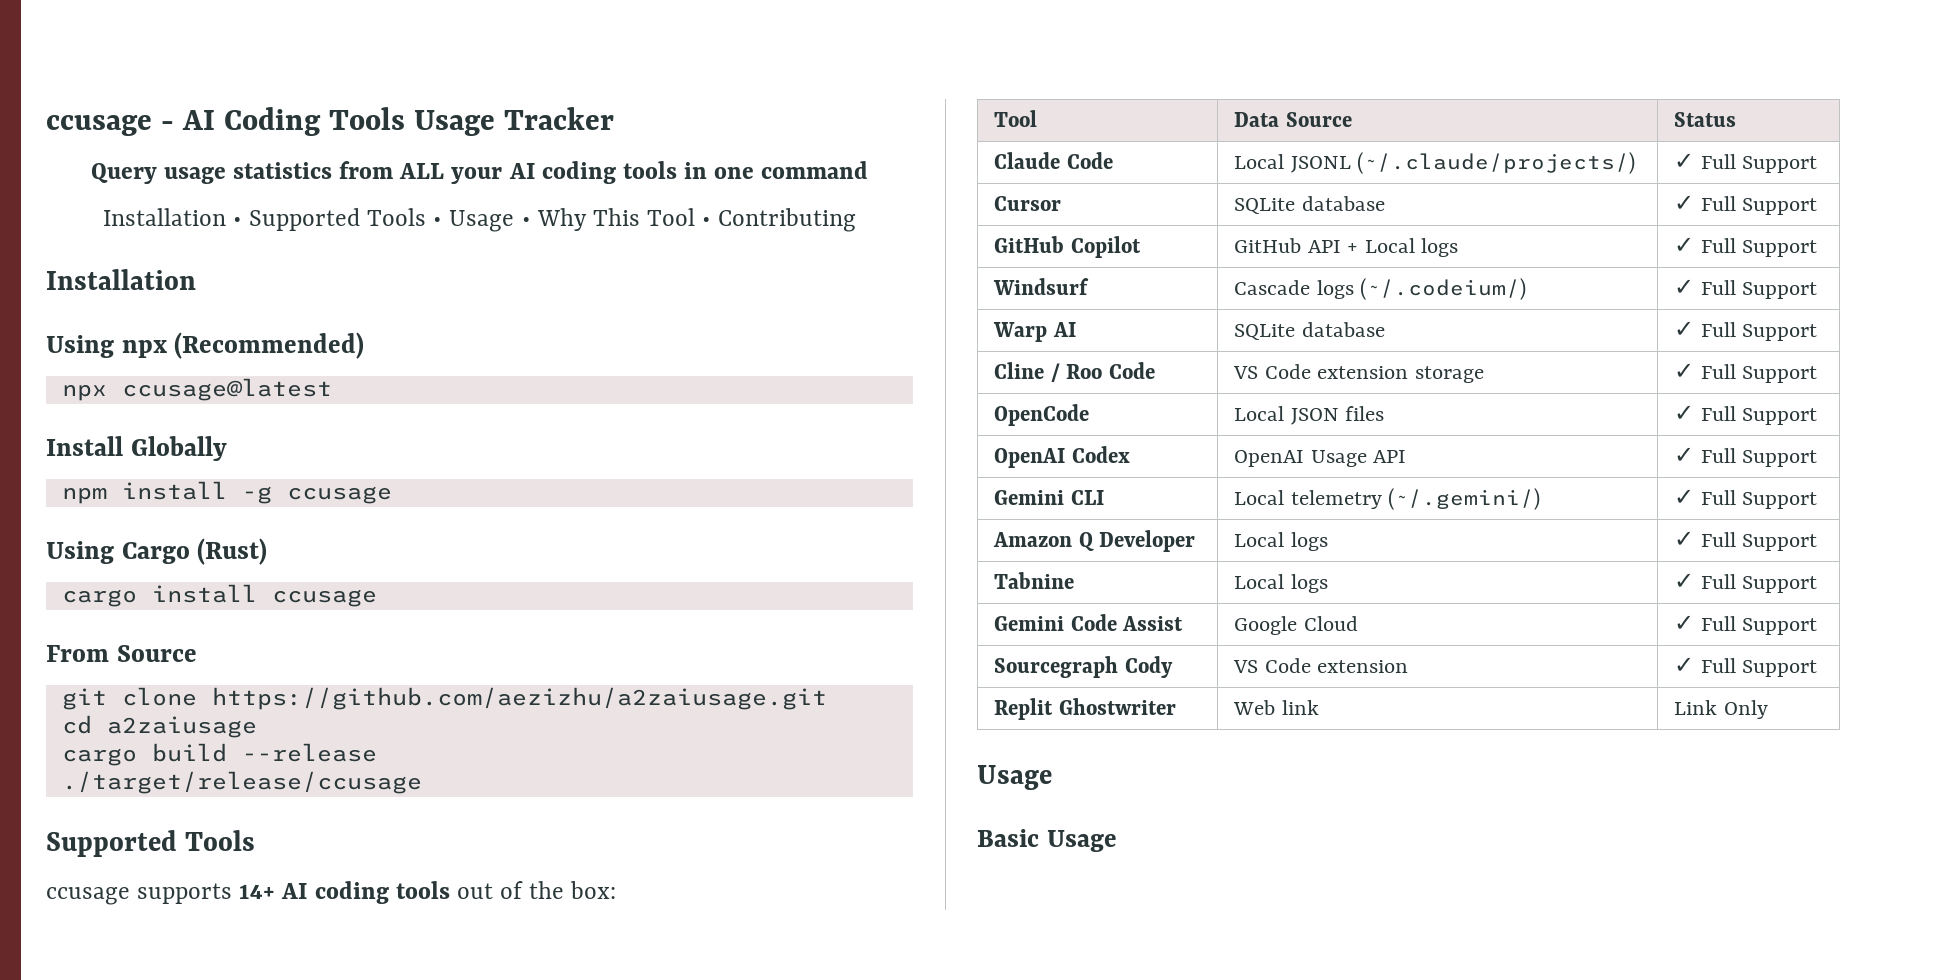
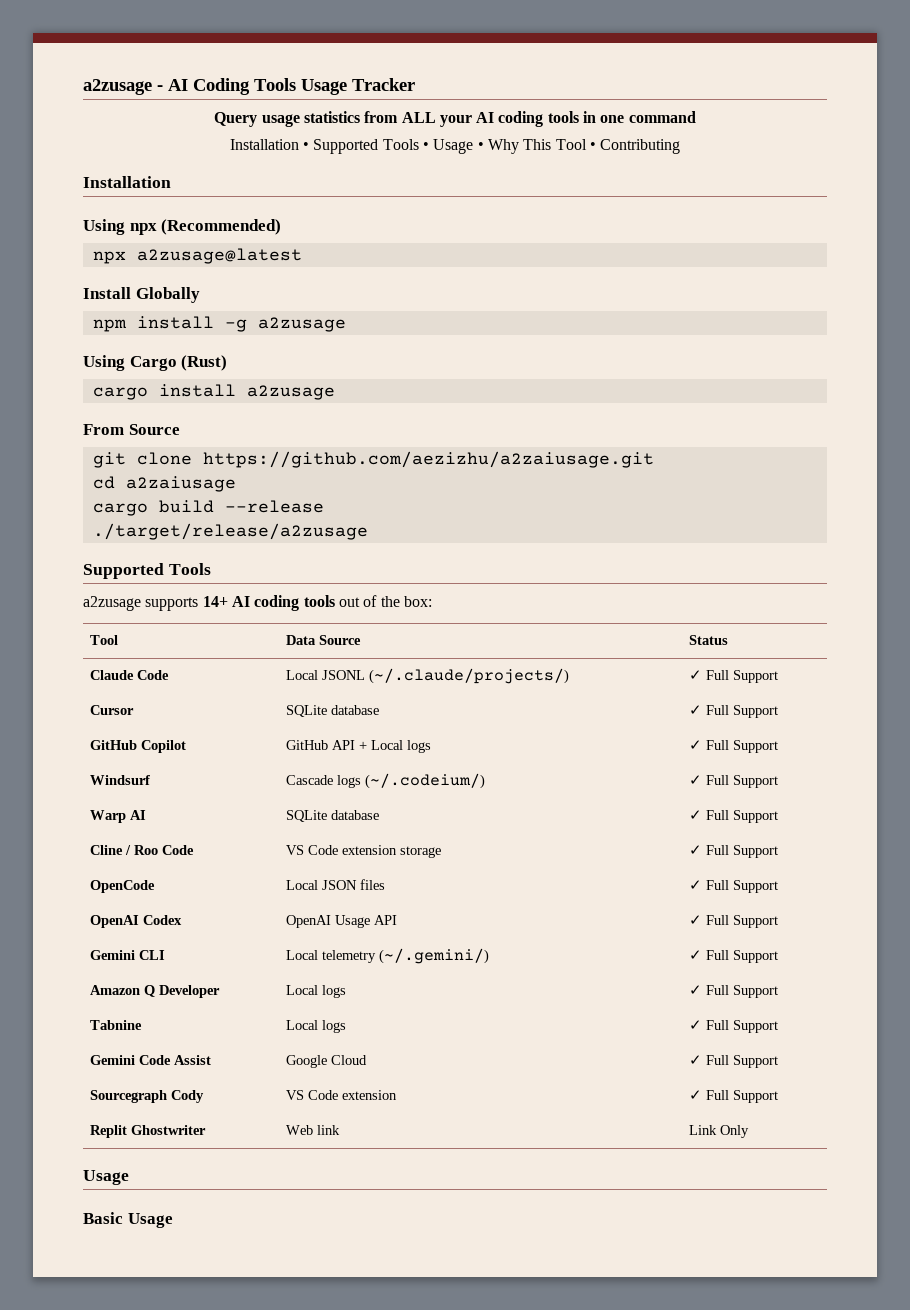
[46,115,152,136] ccusage -> [83,79,152,95] a2zusage
[121,378,332,401] ccusage@latest -> [136,248,302,264] a2zusage@latest
[286,486,392,504] ccusage -> [257,317,346,332] a2zusage
[271,589,377,607] ccusage -> [246,385,335,400] a2zusage
[61,771,422,794] ./target/release/ccusage -> [92,523,368,540] ./target/release/a2zusage
[46,887,130,905] ccusage -> [83,596,141,611] a2zusage

